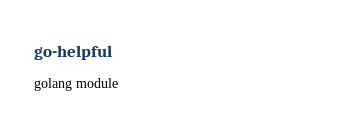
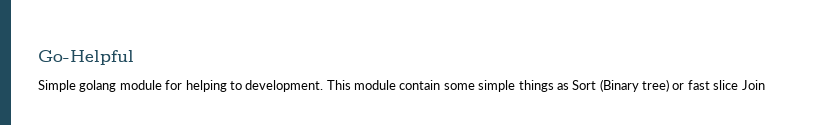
[34,45,112,60] [34,78,118,91] go-helpful // golang module -> [38,50,134,65] [38,79,765,92] Go-Helpful // Simple golang module for helping to development. This module contain some simple things as Sort (Binary tree) or fast slice Join

